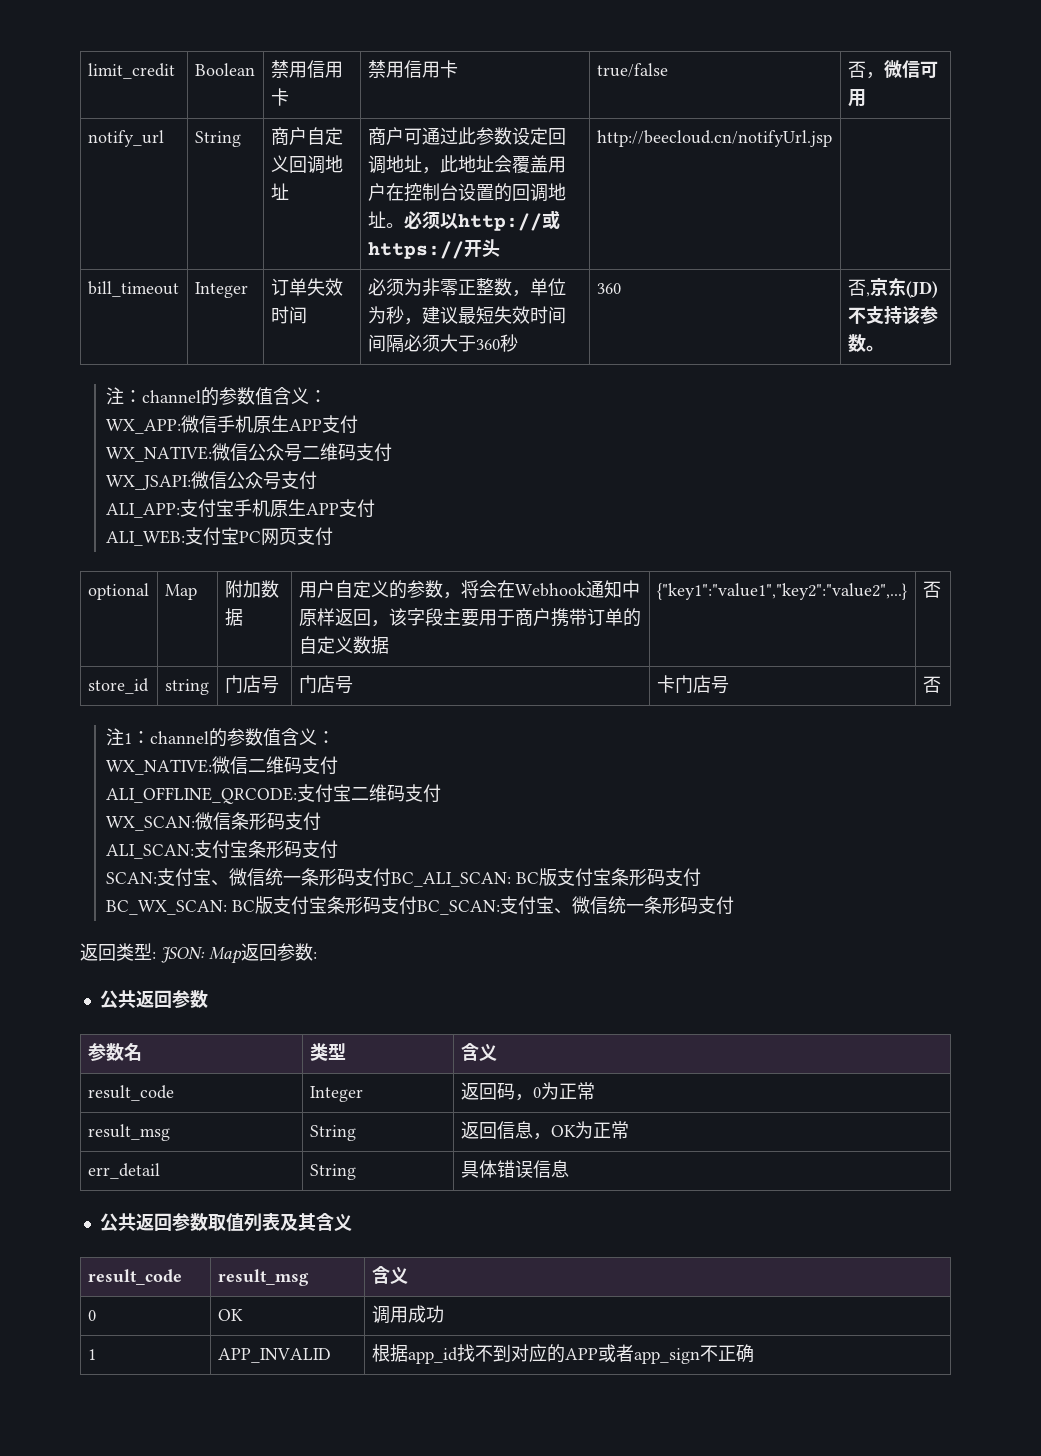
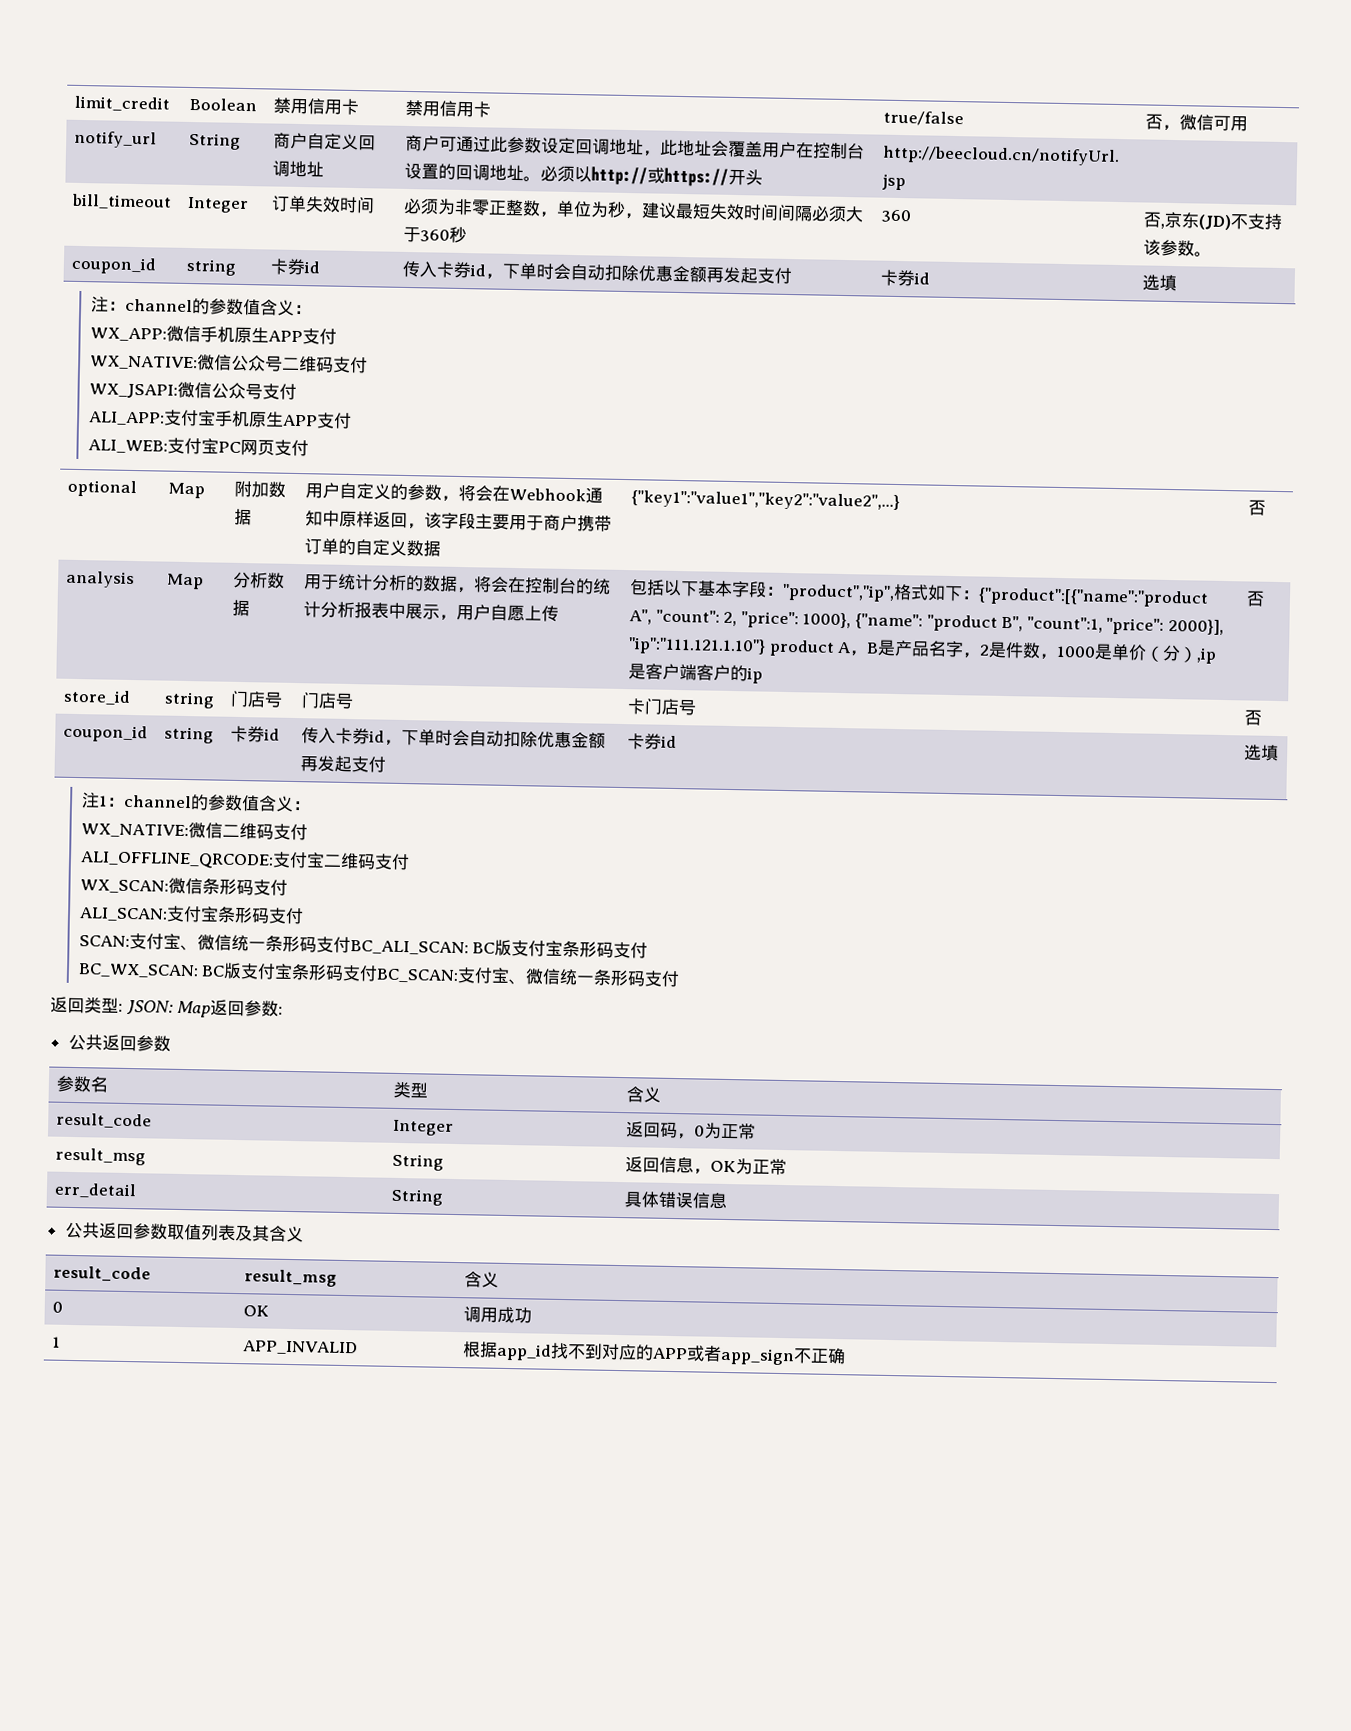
(884, 348) none -> [71,256,158,275] [186,258,238,276] [270,258,322,276] [402,260,793,285] [880,269,931,287] [1142,274,1178,292] // coupon_id | string | 卡券id | 传入卡券id，下单时会自动扣除优惠金额再发起支付 | 卡券id | 选填
(941, 589) none -> [66,570,136,589] [166,573,205,590] [233,571,286,589] [232,599,251,617] [304,573,612,595] [303,601,560,622] [629,579,1210,608] [629,609,1225,636] [628,637,1218,664] [628,663,764,684] [1246,590,1266,607] // analysis | Map | 分析数据 | 用于统计分析的数据，将会在控制台的统计分析报表中展示，用户自愿上传 | 包括以下基本字段："product","ip",格式如下：{"product":[{"name":"product A", "count": 2, "price": 1000}, {"name": "product B", "count":1, "price": 2000}], "ip":"111.121.1.10"} product A，B是产品名字，2是件数，1000是单价（分）,ip是客户端客户的ip | 否
(941, 684) none -> [63,724,149,743] [164,726,215,744] [230,725,281,743] [301,727,607,749] [300,755,387,773] [627,733,678,750] [1244,744,1280,762] // coupon_id | string | 卡券id | 传入卡券id，下单时会自动扣除优惠金额再发起支付 | 卡券id | 选填

